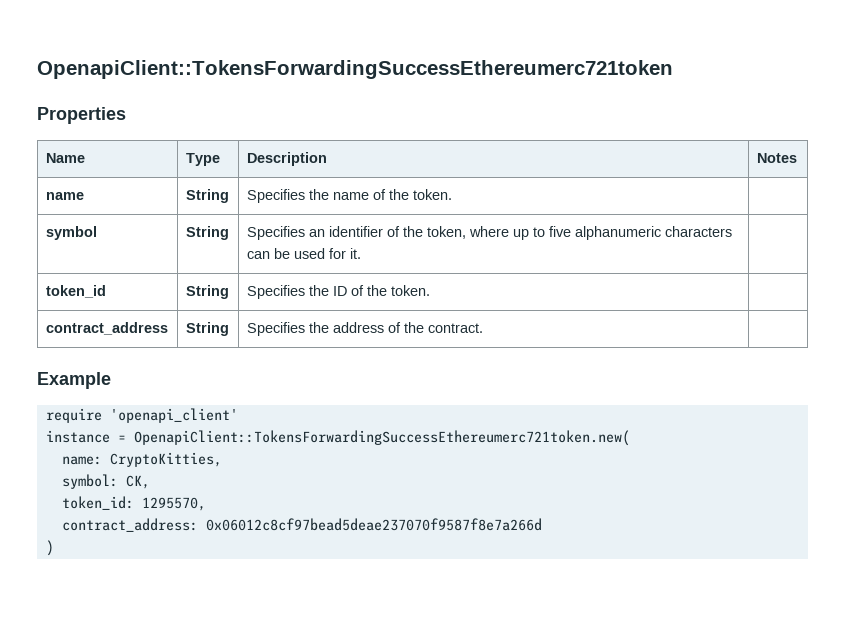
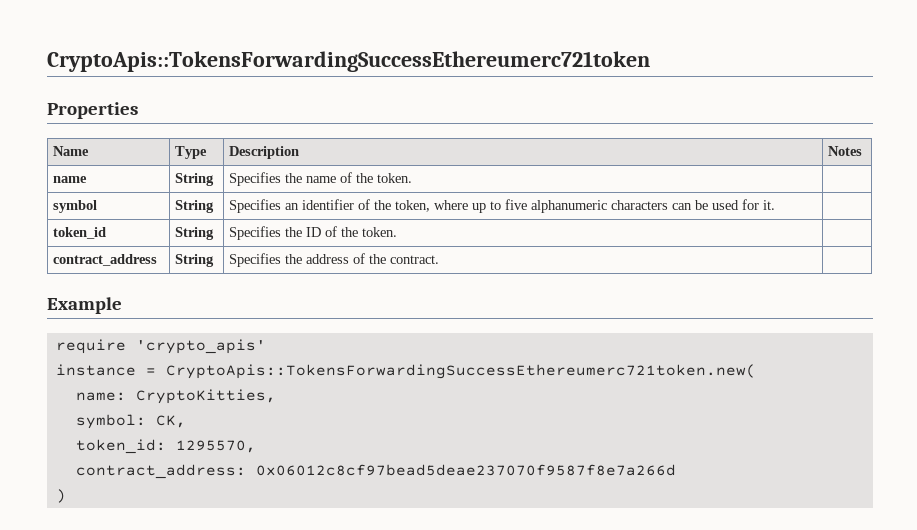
[37,60,673,79] OpenapiClient::TokensForwardingSuccessEthereumerc721token -> [47,51,650,72] CryptoApis::TokensForwardingSuccessEthereumerc721token
[109,408,238,423] 'openapi_client' -> [135,339,266,354] 'crypto_apis'
[133,430,630,446] OpenapiClient::TokensForwardingSuccessEthereumerc721token.new( -> [165,364,756,379] CryptoApis::TokensForwardingSuccessEthereumerc721token.new(

